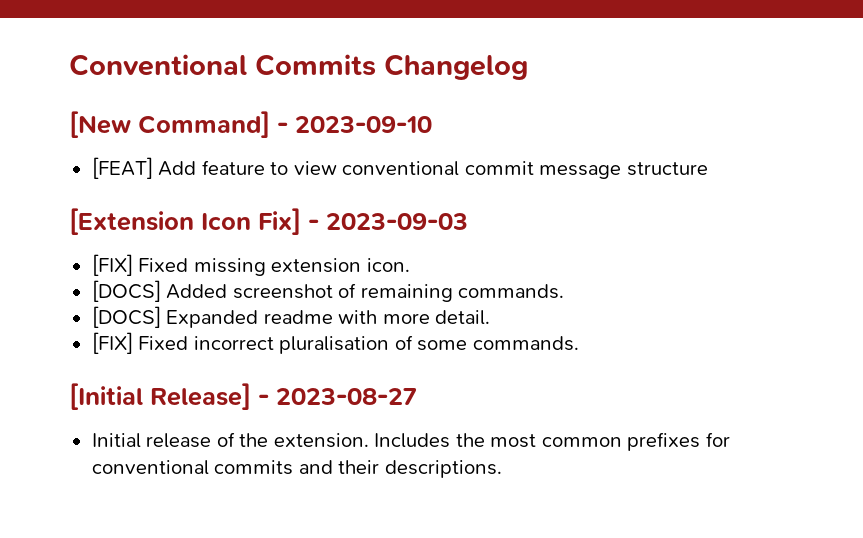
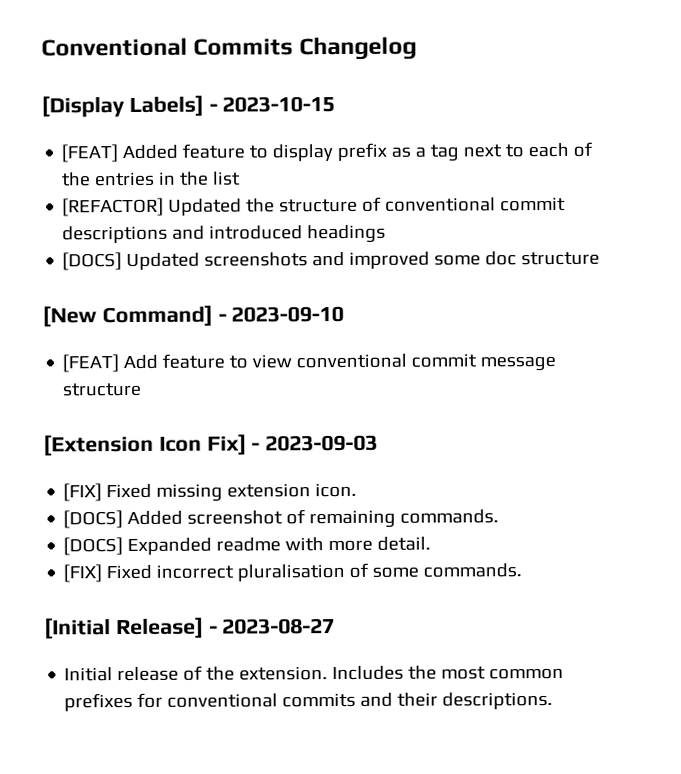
(528, 67) none -> [41,95,336,118] [61,141,594,163] [61,171,242,187] [62,196,567,217] [62,224,387,244] [62,251,601,271] // [Display Labels] - 2023-10-15 // [FEAT] Added feature to display prefix as a tag next to each of the entries in the list // [REFACTOR] Updated the structure of conventional commit descriptions and introduced headings // [DOCS] Updated screenshots and improved some doc structure

